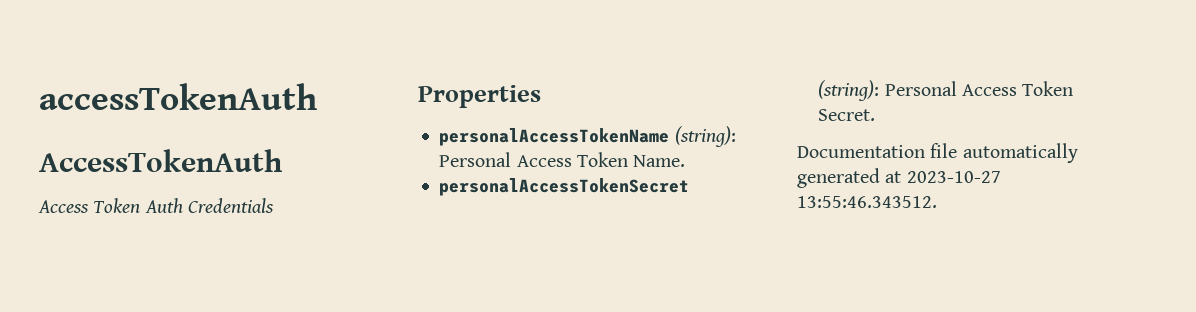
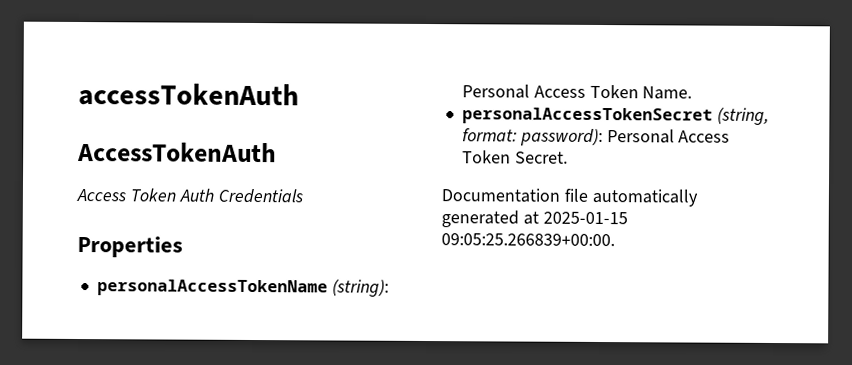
[818,80,880,101] (string): -> [716,107,769,125] [461,128,603,147] (string, format: password):
[906,171,1001,183] [797,196,937,208] 2023-10-27 13:55:46.343512. -> [542,211,628,225] [441,233,615,247] 2025-01-15 09:05:25.266839+00:00.

